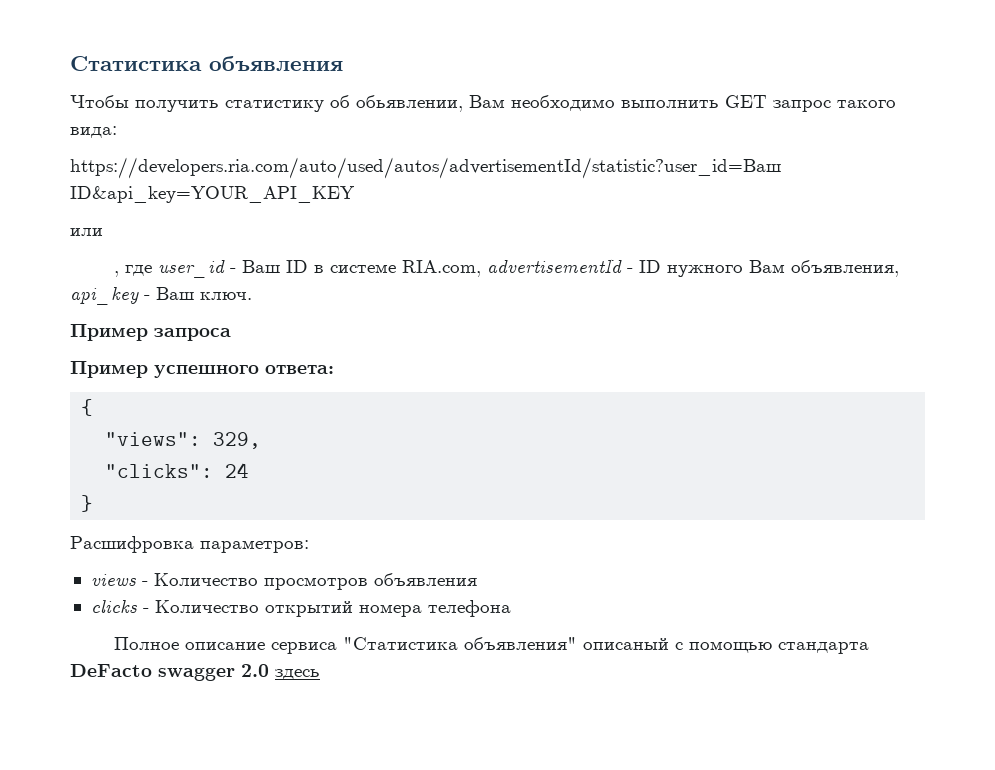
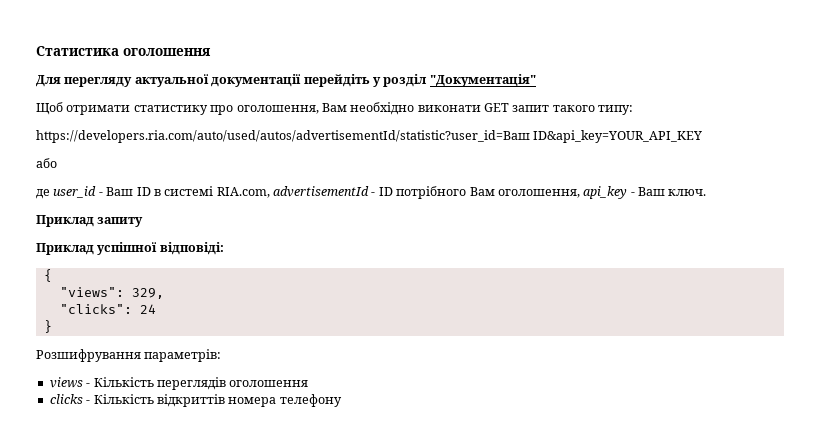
[209,56,343,71] [70,95,896,112] [70,126,117,138] объявления // Чтобы получить статистику об обьявлении, Вам необходимо выполнить GET запрос такого вида: -> [123,48,211,56] [36,74,536,87] [36,102,634,115] оголошення // Для перегляду актуальної документації перейдіть у розділ "Документація" // Щоб отримати статистику про оголошення, Вам необхідно виконати GET запит такого типу:
[70,228,103,236] [114,265,153,277] или // , где -> [36,158,57,168] [36,189,50,199] або // де
[330,264,397,273] системе -> [164,186,214,196] системі
[667,260,900,277] нужного Вам объявления, -> [396,186,580,199] потрібного Вам оголошення,
[70,324,231,341] [70,361,334,378] Пример запроса // Пример успешного ответа: -> [36,215,144,227] [36,242,224,255] Приклад запиту // Приклад успішної відповіді:
[70,536,309,553] Расшифровка параметров: -> [36,349,222,362] Розшифрування параметрів:
[153,573,477,590] Количество просмотров объявления -> [93,377,309,390] Кількість переглядів оголошення
[154,600,511,617] [114,637,870,654] [70,664,320,681] Количество открытий номера телефона // Полное описание сервиса "Статистика объявления" описаный с помощью стандарта DeFacto swagger 2.0 здесь -> [93,394,342,407] Кількість відкриттів номера телефону

